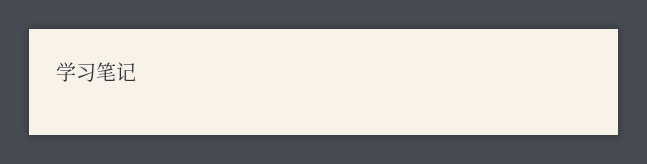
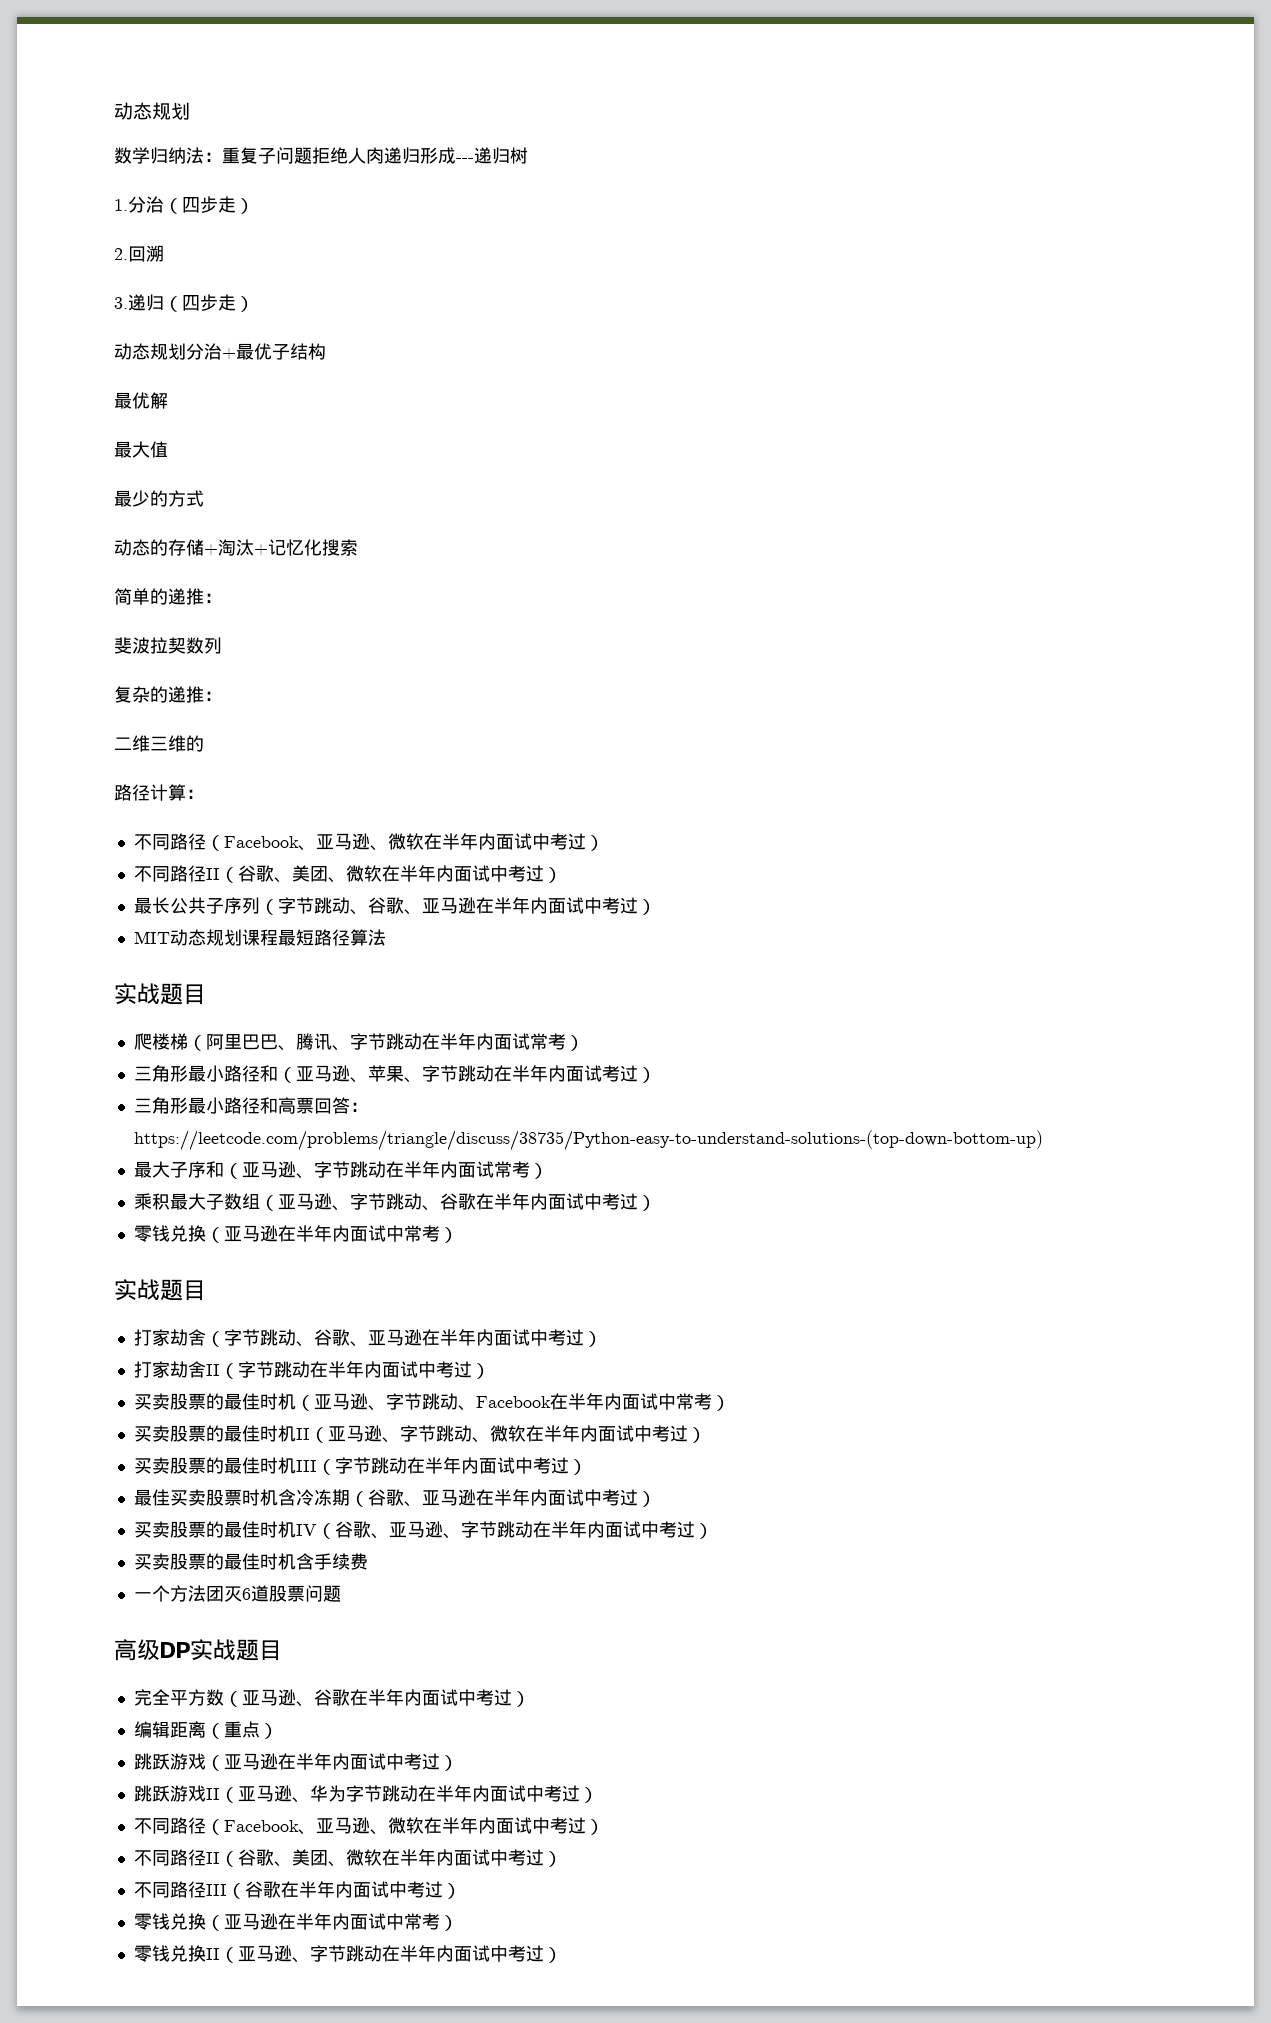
[56,62,136,82] 学习笔记 -> [114,102,190,120] [114,147,528,164] [114,196,254,214] [114,245,164,262] [114,294,254,312] [114,343,326,360] [114,392,168,409] [114,441,168,458] [114,490,204,507] [114,539,358,556] [114,588,222,605] [114,637,222,654] [114,686,222,703] [114,735,204,752] [114,784,204,801] [133,833,604,851] [133,865,562,883] [133,897,656,915] [133,929,386,946] [114,983,206,1005] [133,1033,584,1051] [133,1065,656,1083] [133,1097,368,1114] [133,1130,1043,1151] [133,1161,548,1179] [133,1193,656,1211] [133,1225,458,1243] [114,1279,206,1301] [133,1329,602,1347] [133,1361,490,1379] [133,1393,730,1411] [133,1425,706,1443] [133,1457,587,1475] [133,1489,656,1507] [133,1521,713,1539] [133,1553,368,1570] [133,1585,341,1602] [114,1639,282,1661] [133,1689,530,1707] [133,1721,278,1739] [133,1753,458,1771] [133,1785,598,1803] [133,1817,604,1835] [133,1849,562,1867] [133,1881,461,1899] [133,1913,458,1931] [133,1945,562,1963] 动态规划 // 数学归纳法：重复子问题拒绝人肉递归形成---递归树 // 1.分治（四步走） // 2.回溯 // 3.递归（四步走） // 动态规划分治+最优子结构 // 最优解 // 最大值 // 最少的方式 // 动态的存储+淘汰+记忆化搜索 // 简单的递推： // 斐波拉契数列 // 复杂的递推： // 二维三维的 // 路径计算： // 不同路径（Facebook、亚马逊、微软在半年内面试中考过） // 不同路径II（谷歌、美团、微软在半年内面试中考过） // 最长公共子序列（字节跳动、谷歌、亚马逊在半年内面试中考过） // MIT动态规划课程最短路径算法 // 实战题目 // 爬楼梯（阿里巴巴、腾讯、字节跳动在半年内面试常考） // 三角形最小路径和（亚马逊、苹果、字节跳动在半年内面试考过） // 三角形最小路径和高票回答：https://leetcode.com/problems/triangle/discuss/38735/Python-easy-to-understand-solutions-(top-down-bottom-up) // 最大子序和（亚马逊、字节跳动在半年内面试常考） // 乘积最大子数组（亚马逊、字节跳动、谷歌在半年内面试中考过） // 零钱兑换（亚马逊在半年内面试中常考） // 实战题目 // 打家劫舍（字节跳动、谷歌、亚马逊在半年内面试中考过） // 打家劫舍II（字节跳动在半年内面试中考过） // 买卖股票的最佳时机（亚马逊、字节跳动、Facebook在半年内面试中常考） // 买卖股票的最佳时机II（亚马逊、字节跳动、微软在半年内面试中考过） // 买卖股票的最佳时机III（字节跳动在半年内面试中考过） // 最佳买卖股票时机含冷冻期（谷歌、亚马逊在半年内面试中考过） // 买卖股票的最佳时机IV（谷歌、亚马逊、字节跳动在半年内面试中考过） // 买卖股票的最佳时机含手续费 // 一个方法团灭6道股票问题 // 高级DP实战题目 // 完全平方数（亚马逊、谷歌在半年内面试中考过） // 编辑距离（重点） // 跳跃游戏（亚马逊在半年内面试中考过） // 跳跃游戏II（亚马逊、华为字节跳动在半年内面试中考过） // 不同路径（Facebook、亚马逊、微软在半年内面试中考过） // 不同路径II（谷歌、美团、微软在半年内面试中考过） // 不同路径III（谷歌在半年内面试中考过） // 零钱兑换（亚马逊在半年内面试中常考） // 零钱兑换II（亚马逊、字节跳动在半年内面试中考过）

